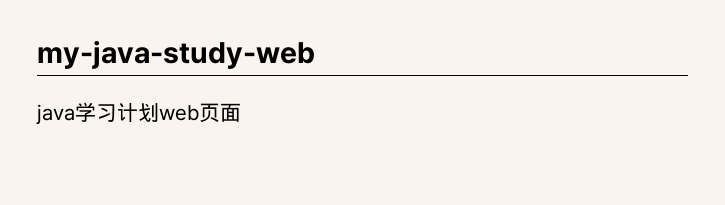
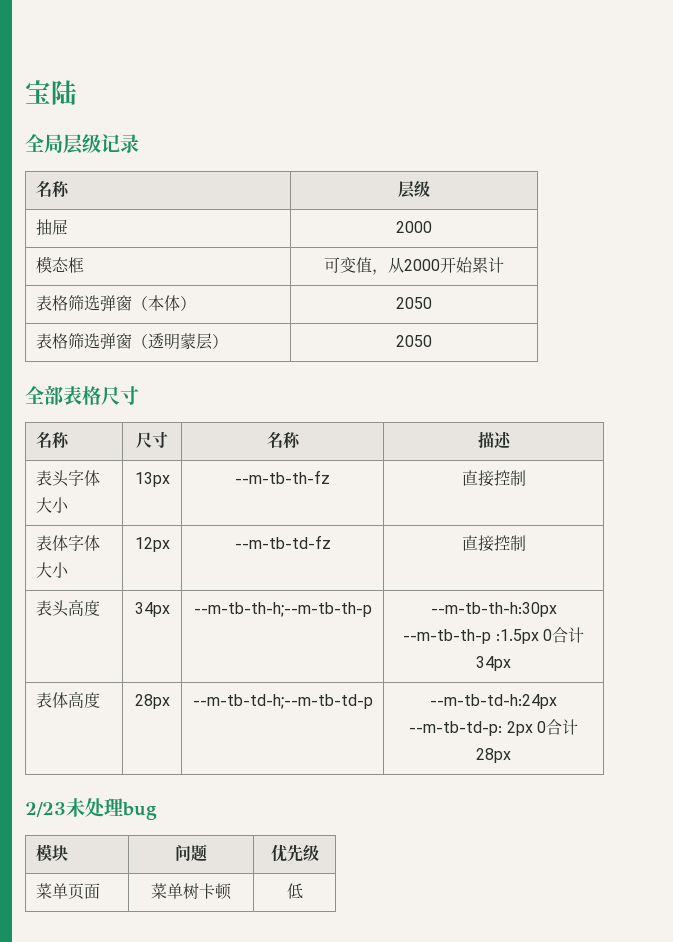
[37,40,315,69] [36,102,241,125] my-java-study-web // java学习计划web页面 -> [25,80,77,105] [25,134,139,154] [35,180,70,198] [398,181,430,198] [35,219,68,235] [396,221,432,233] [35,256,84,273] [324,257,504,275] [35,295,196,311] [396,297,432,309] [35,333,228,350] [396,335,432,347] [25,385,139,405] [35,431,70,449] [136,431,168,448] [266,431,301,449] [477,431,511,449] [35,470,100,487] [35,497,69,513] [134,472,170,487] [235,470,330,484] [461,470,526,487] [35,535,100,551] [35,562,69,578] [134,537,170,552] [234,535,331,549] [461,535,526,552] [35,599,100,617] [134,602,170,617] [193,602,372,617] [430,602,557,617] [403,627,584,644] [476,656,511,671] [35,691,100,708] [134,694,170,709] [192,694,373,709] [430,694,557,709] [409,719,578,736] [476,748,511,763] [25,798,157,820] [35,844,68,862] [175,844,207,861] [270,844,319,862] [35,883,100,900] [151,883,232,900] [286,883,303,899] 宝陆 // 全局层级记录 // 名称 | 层级 // 抽屉 | 2000 // 模态框 | 可变值，从2000开始累计 // 表格筛选弹窗（本体） | 2050 // 表格筛选弹窗（透明蒙层） | 2050 // 全部表格尺寸 // 名称 | 尺寸 | 名称 | 描述 // 表头字体大小 | 13px | --m-tb-th-fz | 直接控制 // 表体字体大小 | 12px | --m-tb-td-fz | 直接控制 // 表头高度 | 34px | --m-tb-th-h;--m-tb-th-p | --m-tb-th-h:30px --m-tb-th-p :1.5px 0合计34px // 表体高度 | 28px | --m-tb-td-h;--m-tb-td-p | --m-tb-td-h:24px --m-tb-td-p: 2px 0合计28px // 2/23未处理bug // 模块 | 问题 | 优先级 // 菜单页面 | 菜单树卡顿 | 低

